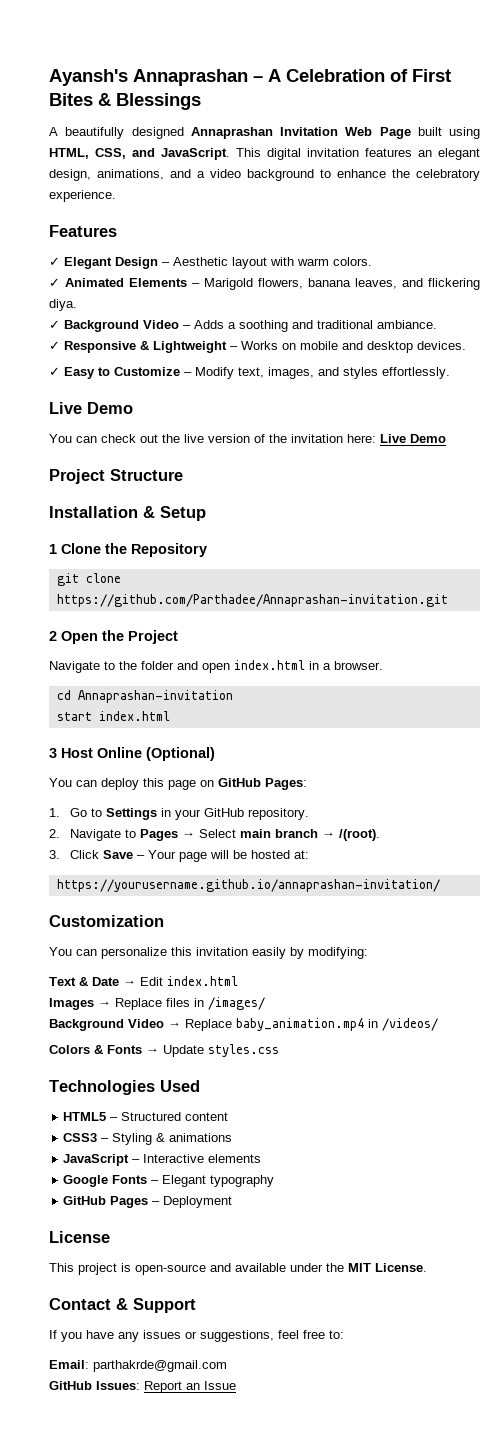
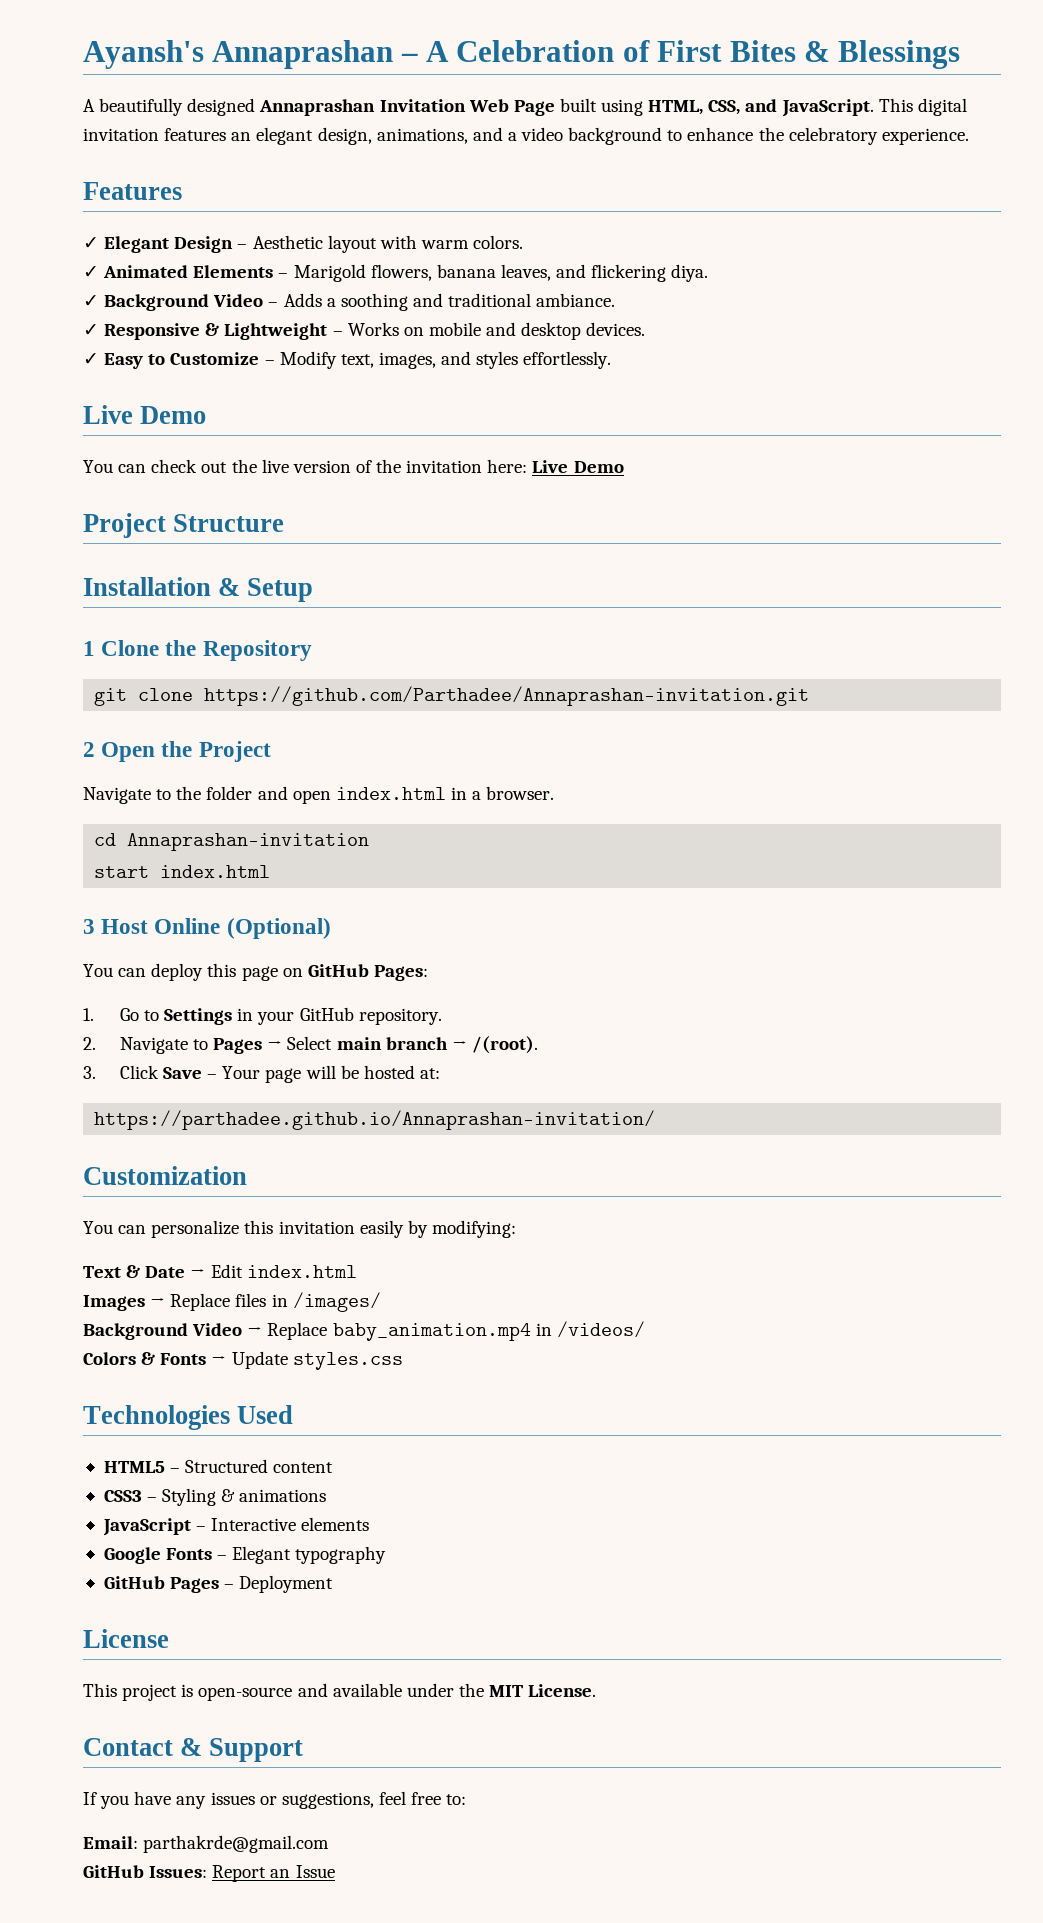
[56,879,440,892] https://yourusername.github.io/annaprashan-invitation/ -> [94,1110,656,1130] https://parthadee.github.io/Annaprashan-invitation/

